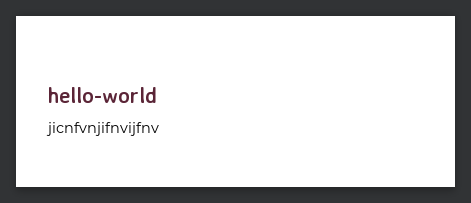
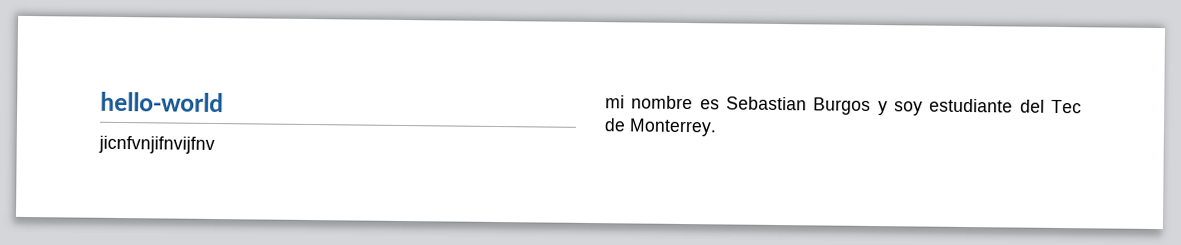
(159, 129) none -> [605,95,1082,116] [604,118,717,137] // mi nombre es Sebastian Burgos y soy estudiante del Tec de Monterrey.

